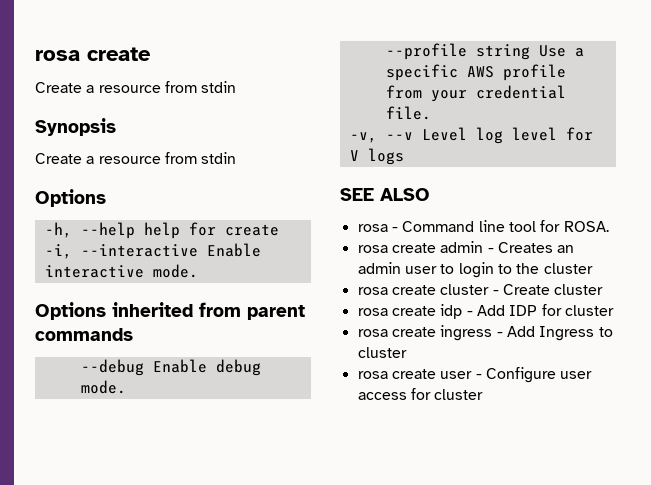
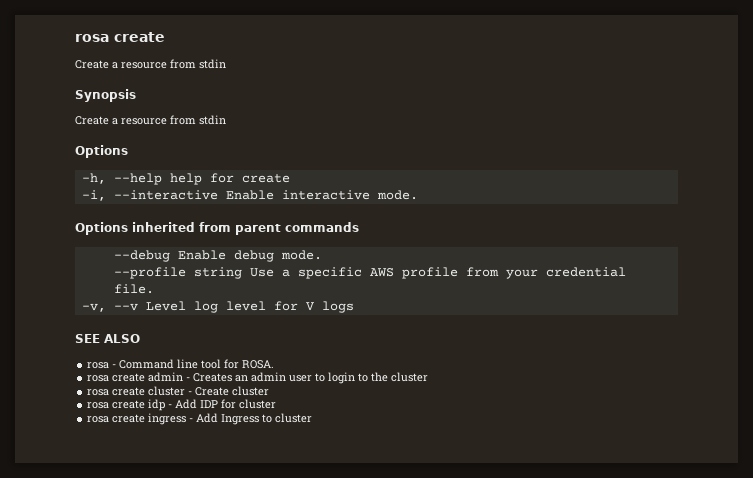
[357,367,593,383] [357,388,484,400] // rosa create user - Configure user access for cluster -> (313, 418) none

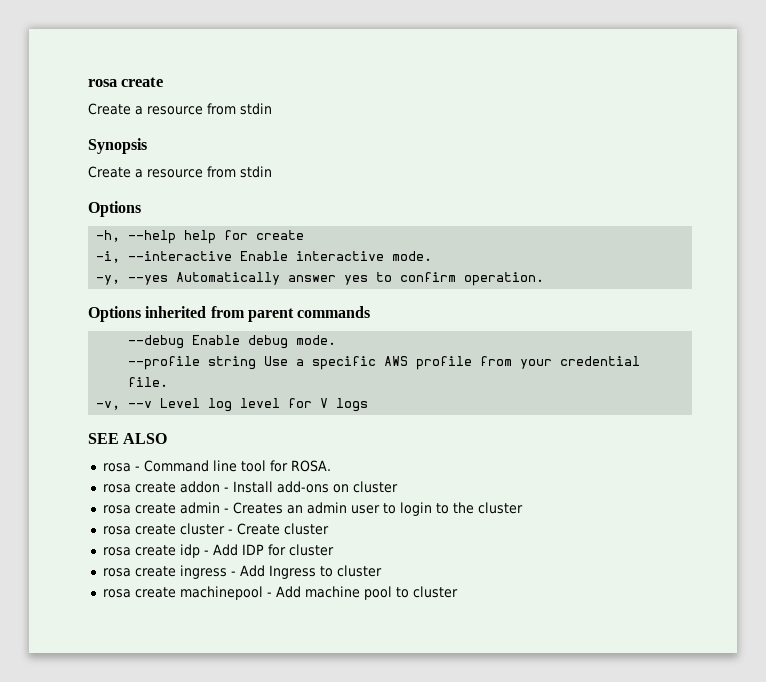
(418, 195) none -> [96,272,545,286] // -y, --yes Automatically answer yes to confirm operation.
(275, 364) none -> [102,481,398,493] // rosa create addon - Install add-ons on cluster
(313, 418) none -> [102,586,458,600] // rosa create machinepool - Add machine pool to cluster

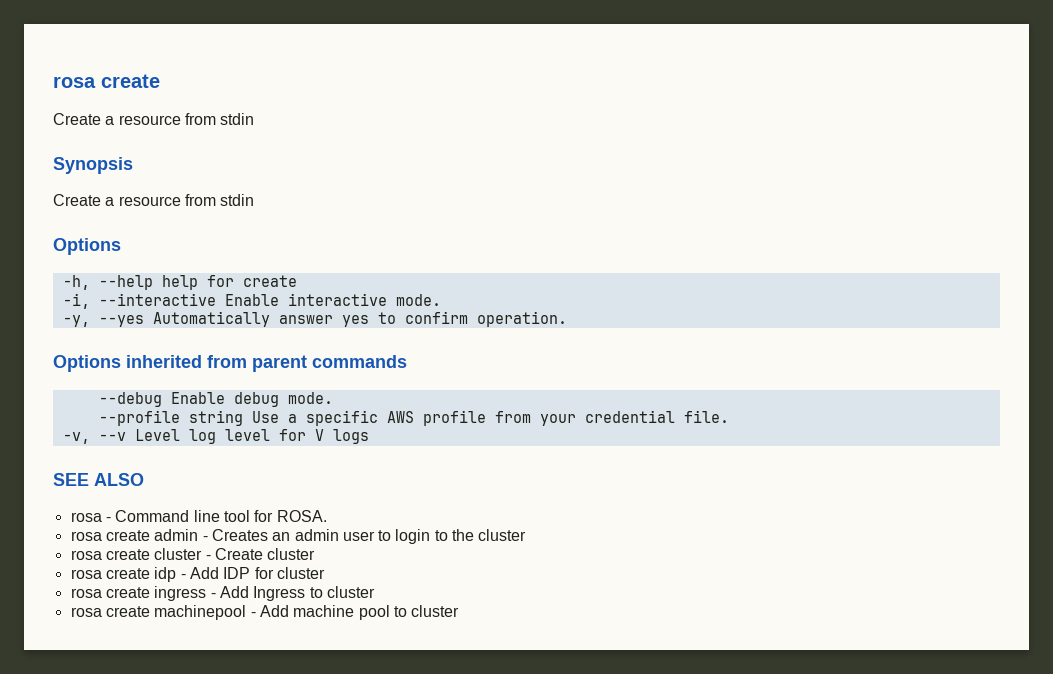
[102,481,398,493] // rosa create addon - Install add-ons on cluster -> (327, 516) none

